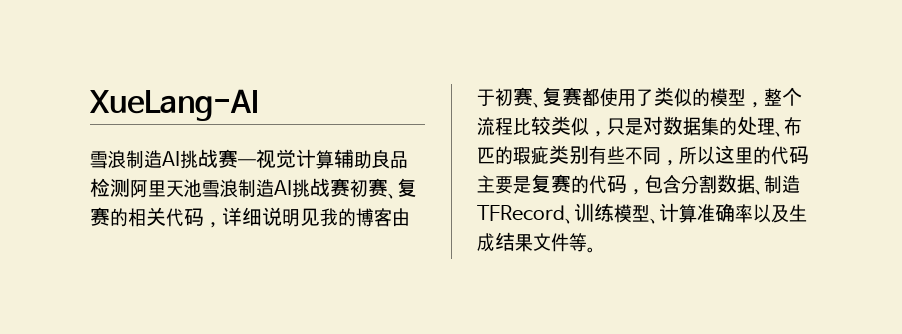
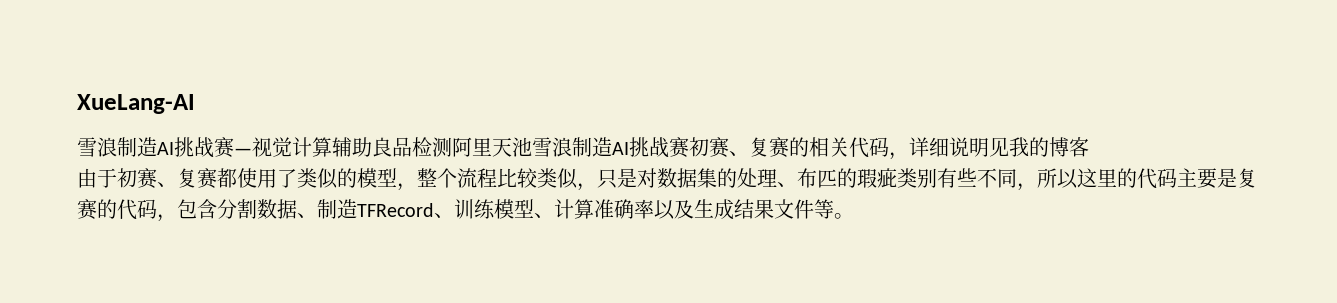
(392, 217) none -> (1089, 147) //

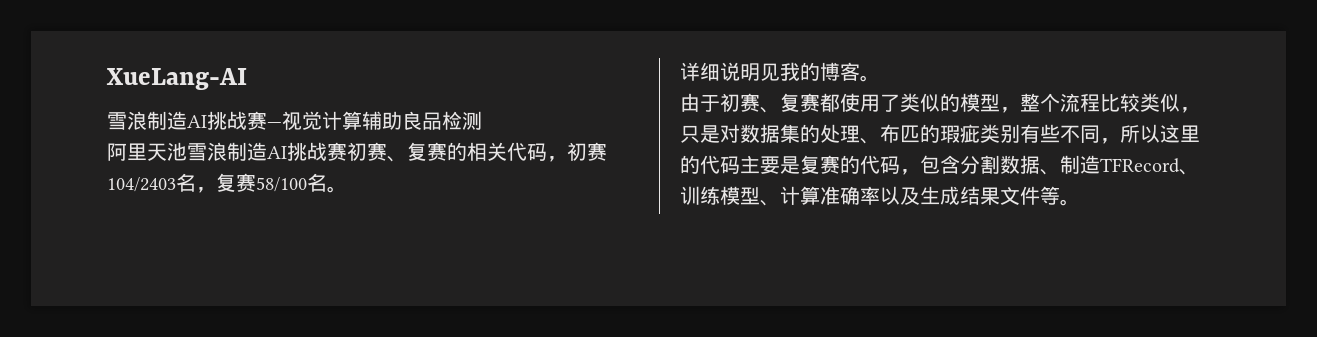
(452, 147) none -> (482, 120) //
(909, 156) none -> [567,142,607,161] [107,173,347,193] 初赛104/2403名，复赛58/100名。 //
(1089, 147) none -> [860,75,880,82] 。

